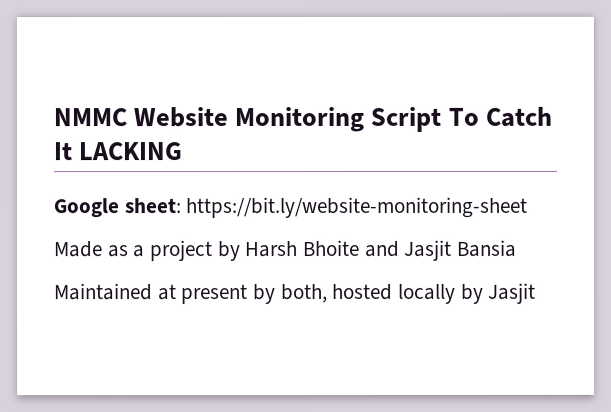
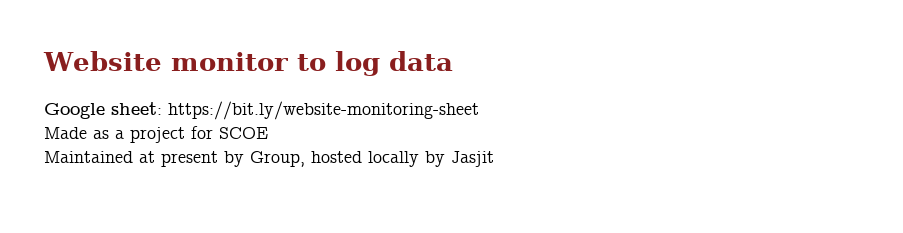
[53,106,552,133] [53,142,183,161] NMMC Website Monitoring Script To Catch It LACKING -> [43,51,453,76] Website monitor to log data
[217,239,518,262] by Harsh Bhoite and Jasjit Bansia -> [191,126,268,139] for SCOE
[280,283,328,304] both, -> [250,151,305,167] Group,

